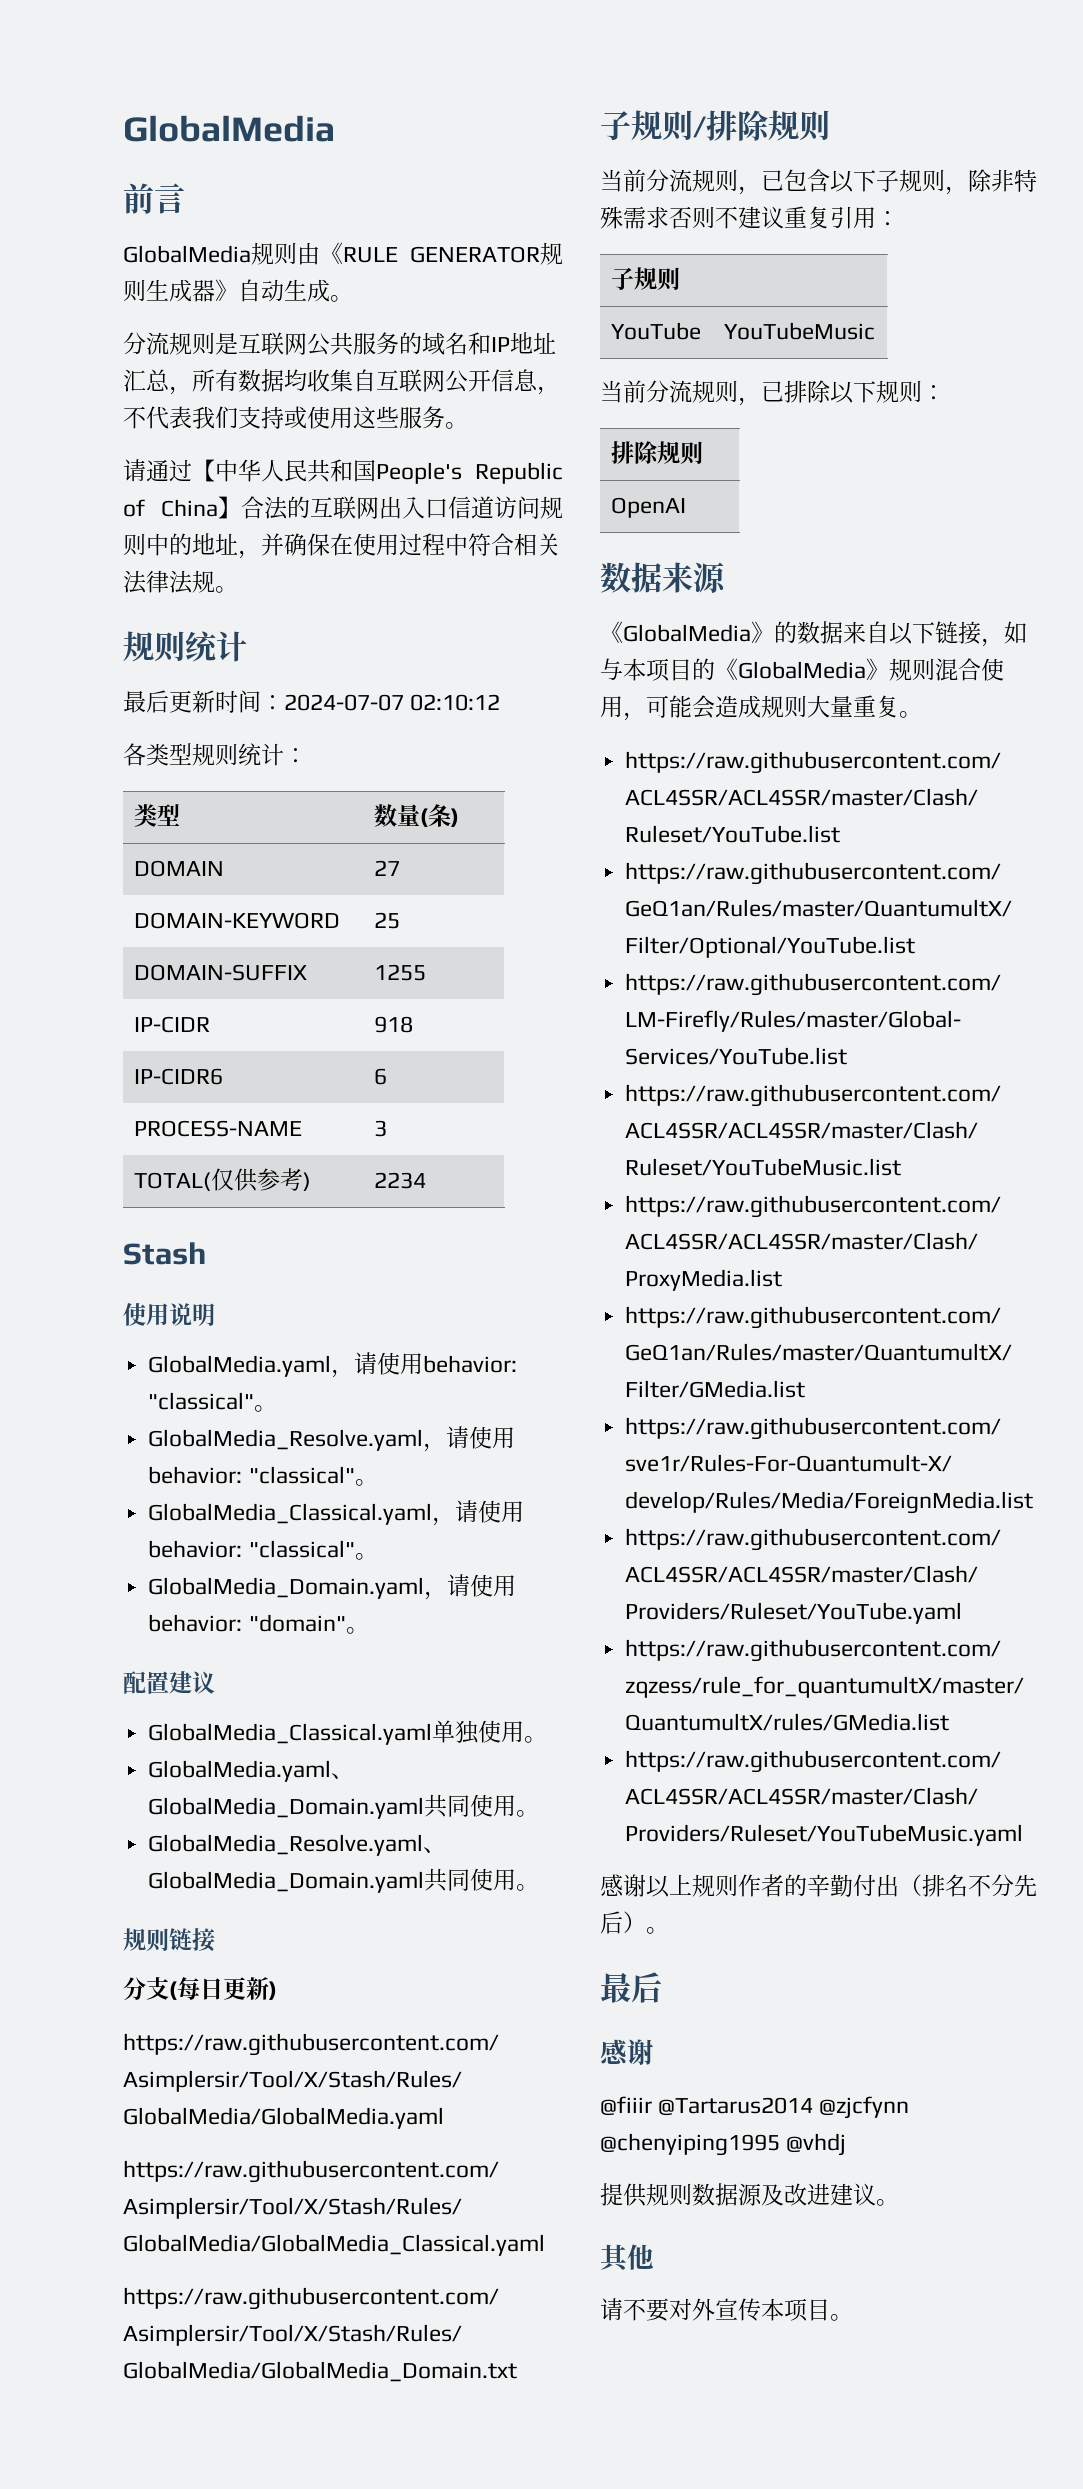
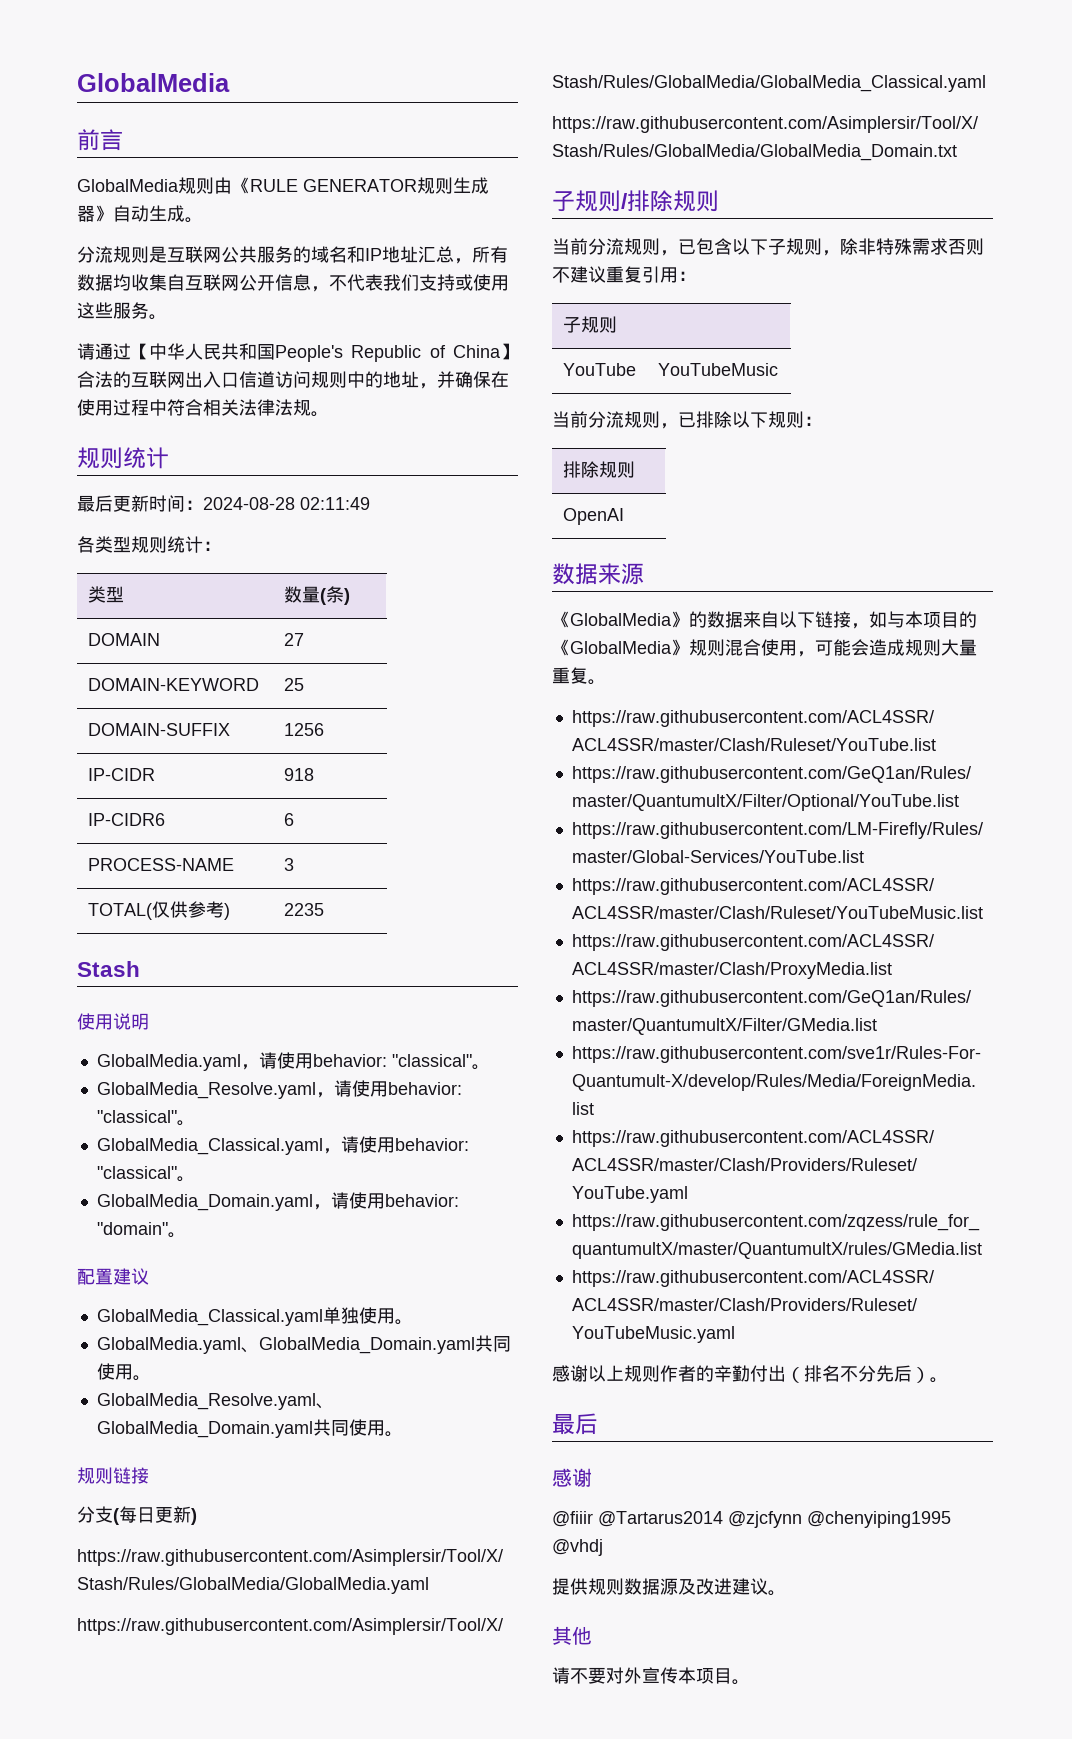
[284,694,501,711] 2024-07-07 02:10:12 -> [203,497,370,510] 2024-08-28 02:11:49
[374,964,427,981] 1255 -> [283,723,324,736] 1256
[374,1172,427,1189] 2234 -> [283,903,324,916] 2235

